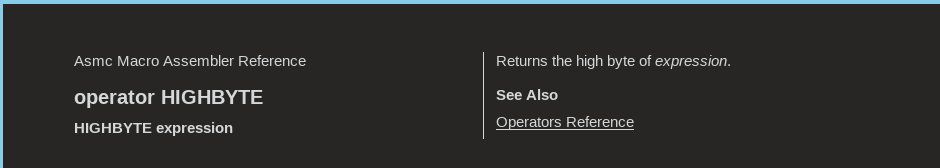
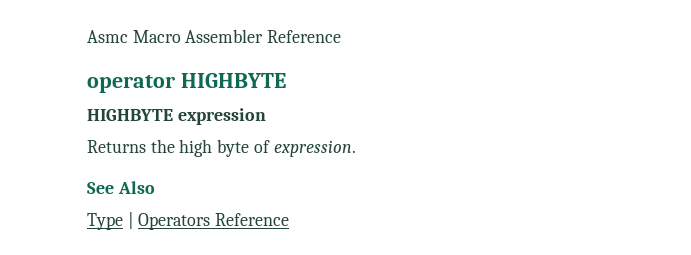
(559, 94) none -> [87,212,134,230] Type |

